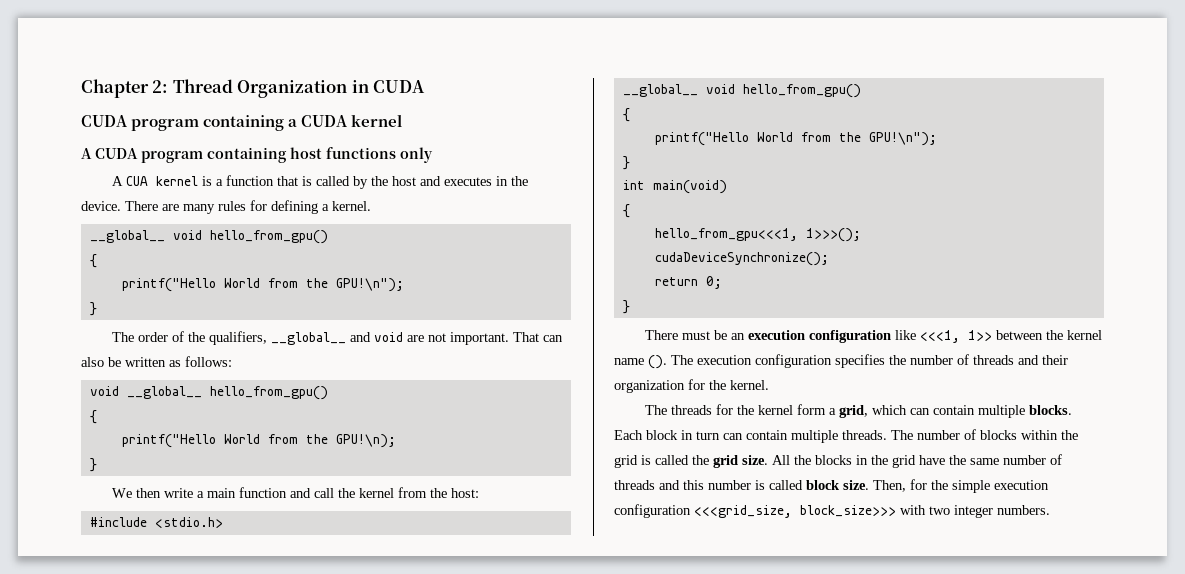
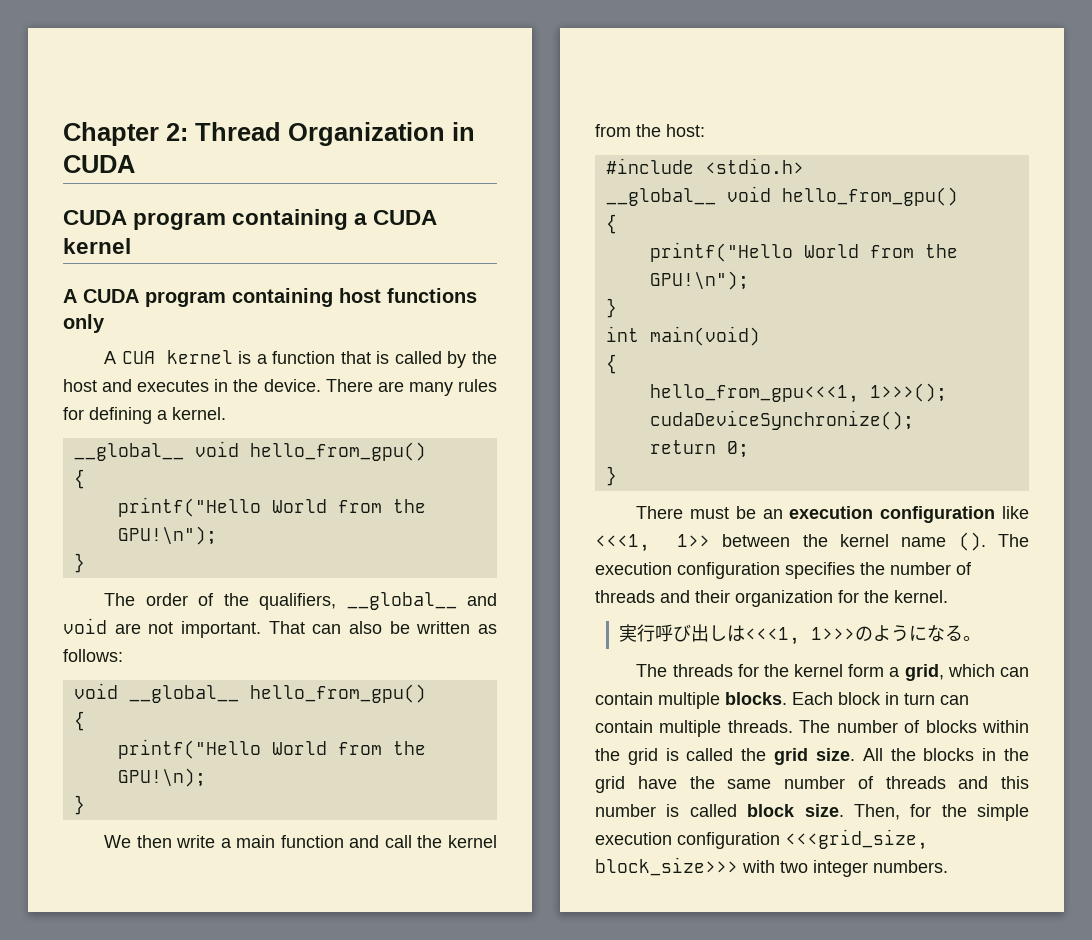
(769, 385) none -> [619,624,982,645] // 実行呼び出しは<<<1, 1>>>のようになる。

